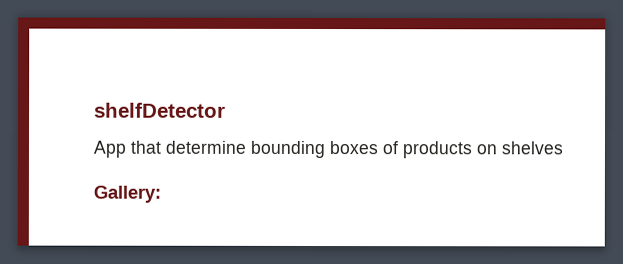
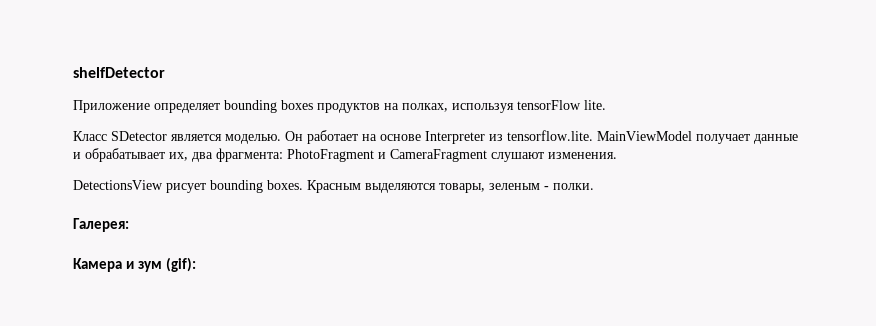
[93,140,563,159] [93,185,161,203] App that determine bounding boxes of products on shelves // Gallery: -> [73,100,606,113] [73,130,798,144] [73,148,617,162] [73,180,594,193] [73,218,129,232] [73,257,196,272] Приложение определяет bounding boxes продуктов на полках, используя tensorFlow lite. // Класс SDetector является моделью. Он работает на основе Interpreter из tensorflow.lite. MainViewModel получает данные и обрабатывает их, два фрагмента: PhotoFragment и CameraFragment слушают изменения. // DetectionsView рисует bounding boxes. Красным выделяются товары, зеленым - полки. // Галерея: // Камера и зум (gif):

